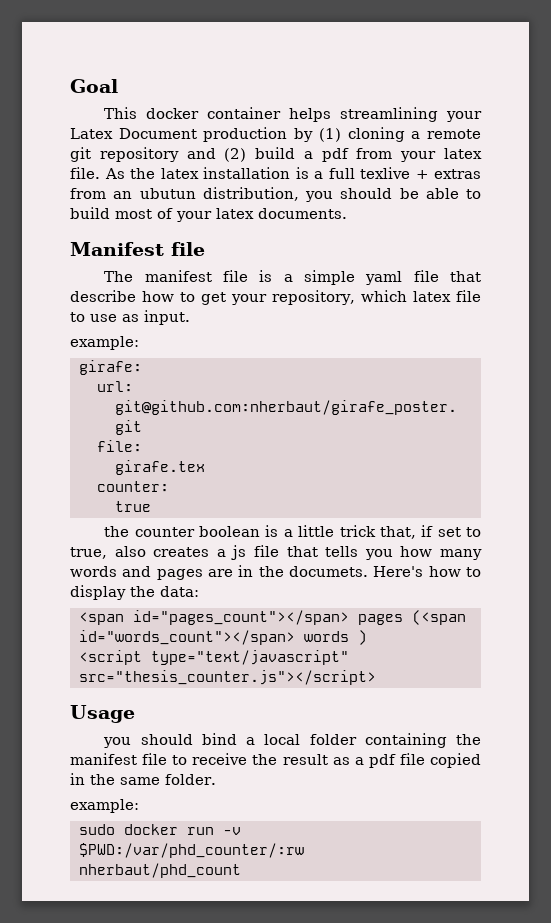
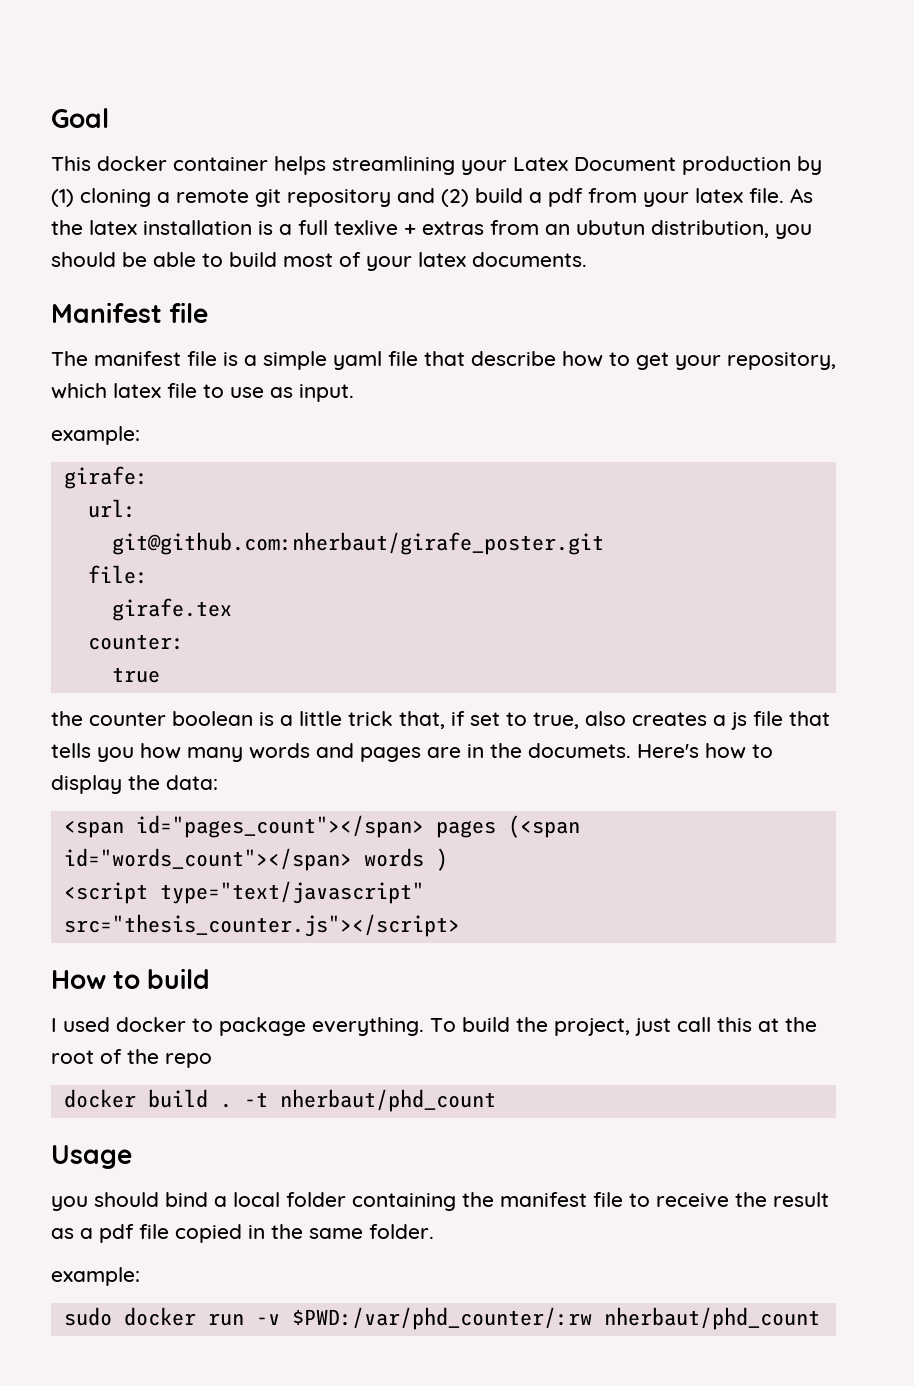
(376, 677) none -> [51,968,211,989] [51,1017,817,1036] [51,1049,212,1068] [63,1089,496,1112] // How to build // I used docker to package everything. To build the project, just call this at the root of the repo // docker build . -t nherbaut/phd_count

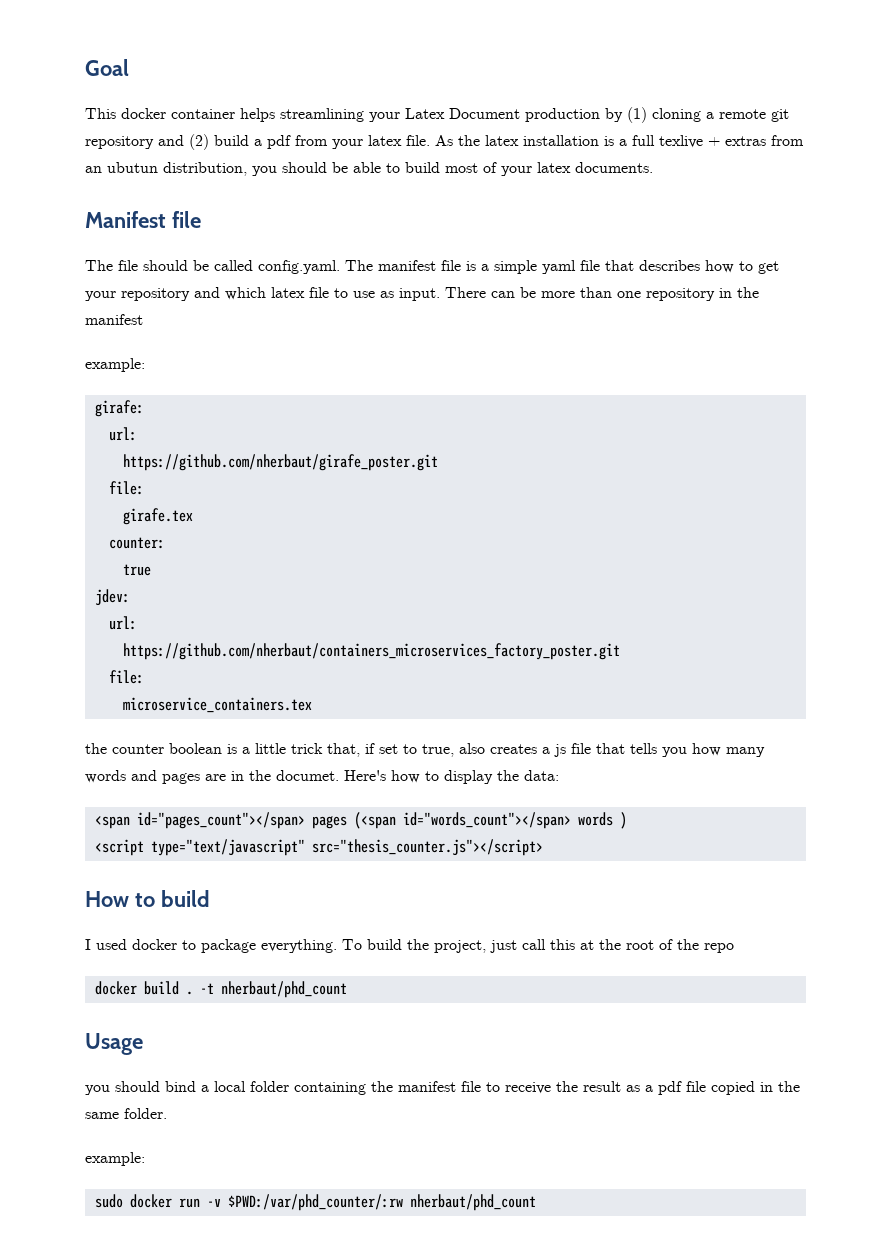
(88, 358) none -> [118,260,373,274] file should be called config.yaml. The
[471,351,556,366] describe -> [639,260,700,271] describes
[727,352,836,370] repository, -> [121,287,220,301] repository and
(354, 393) none -> [445,287,759,301] [85,314,143,325] There can be more than one repository in the manifest
[111,532,604,555] git@github.com:nherbaut/girafe_poster.git -> [122,454,438,471] https://github.com/nherbaut/girafe_poster.git
(160, 675) none -> [94,589,130,606] [108,616,137,630] [122,643,620,660] [108,670,144,684] [122,697,312,713] // jdev: // url: // https://github.com/nherbaut/containers_microservices_factory_poster.git // file: // microservice_containers.tex
[528,743,631,758] documets. -> [276,770,339,781] documet.

